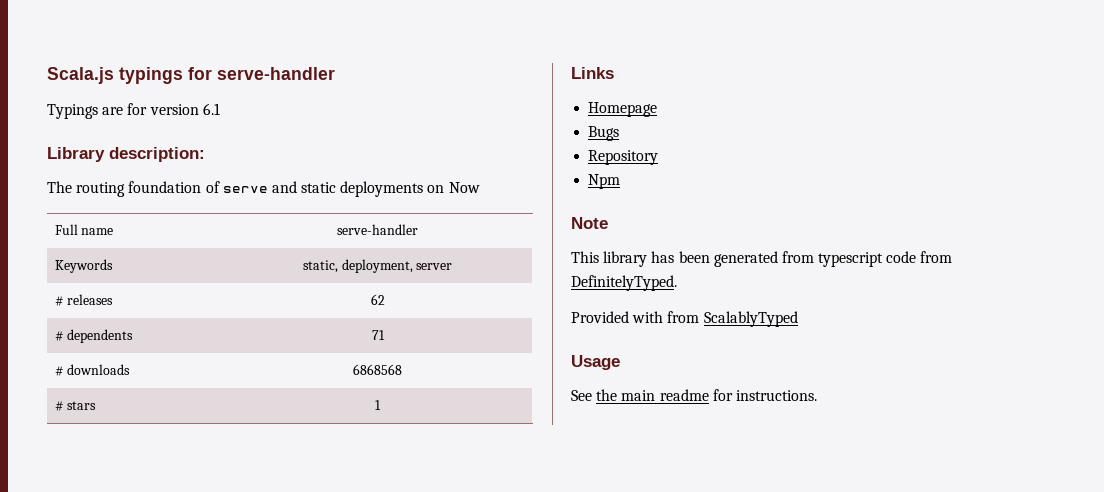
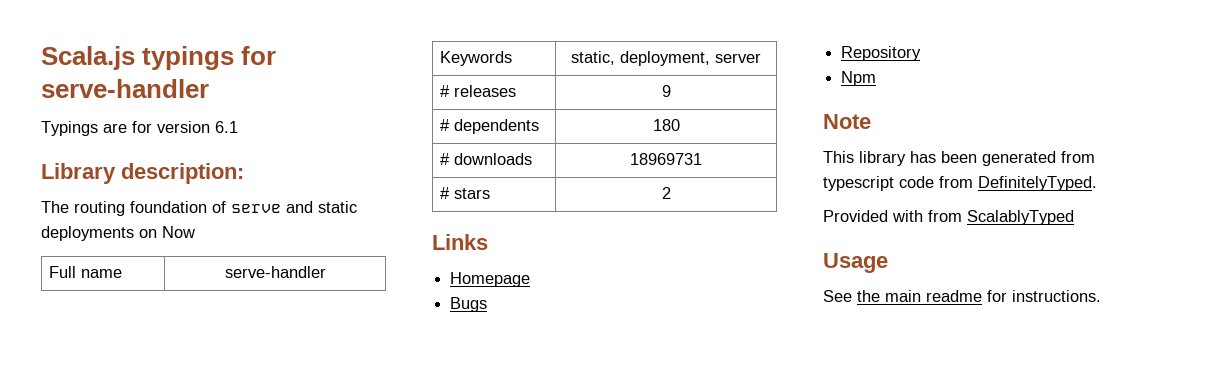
[370,294,385,305] 62 -> [661,85,671,97] 9
[371,330,385,340] 71 -> [652,119,680,131] 180
[352,364,402,375] 6868568 -> [630,153,702,165] 18969731
[374,400,381,410] 1 -> [661,187,671,199] 2

